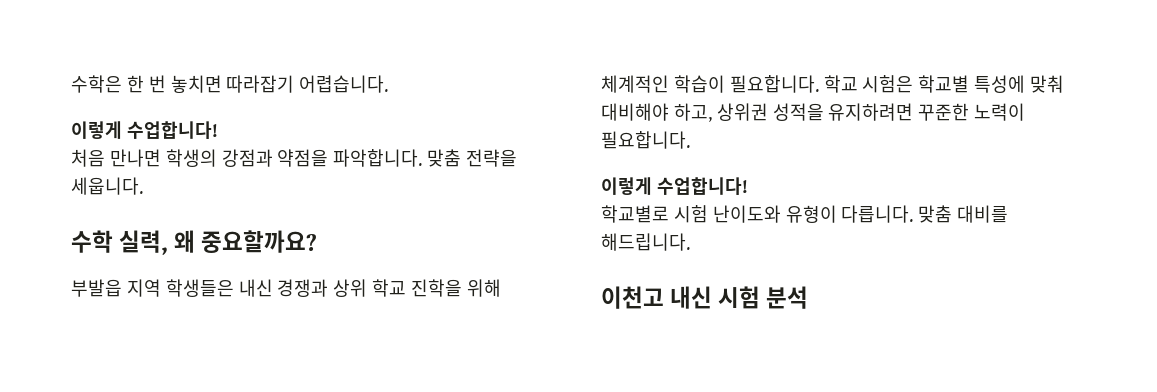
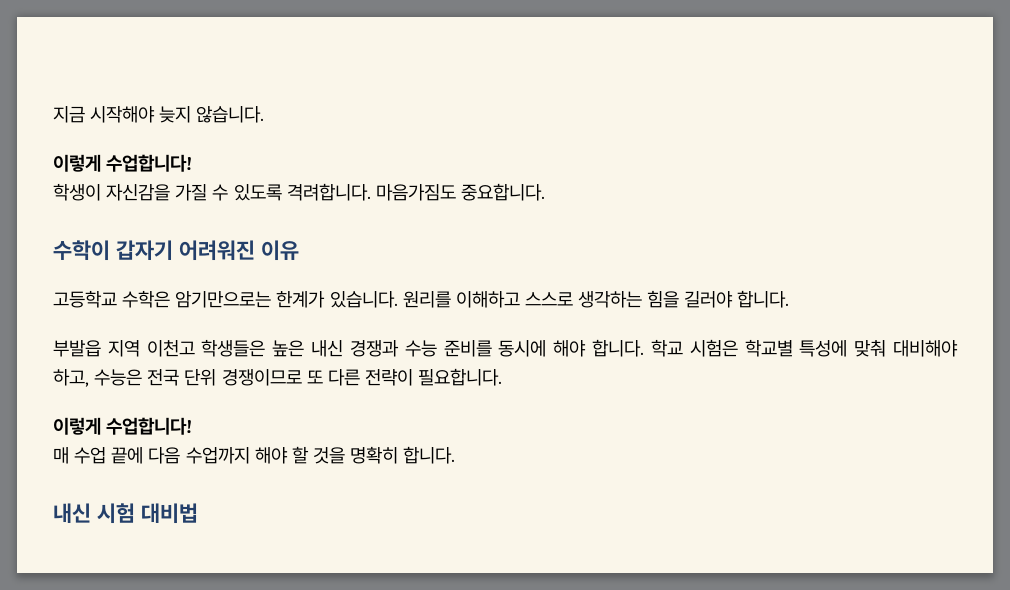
[71,75,389,93] [71,121,218,139] [71,149,518,167] [71,177,143,195] [71,230,318,255] [71,279,501,297] [601,75,819,93] 수학은 한 번 놓치면 따라잡기 어렵습니다. // 이렇게 수업합니다! // 처음 만나면 학생의 강점과 약점을 파악합니다. 맞춤 전략을 세웁니다. // 수학 실력, 왜 중요할까요? // 부발읍 지역 학생들은 내신 경쟁과 상위 학교 진학을 위해 체계적인 학습이 필요합니다. -> [53,106,265,123] [53,154,193,172] [53,183,545,201] [53,240,299,261] [53,290,790,308] [53,339,645,357] 지금 시작해야 늦지 않습니다. // 이렇게 수업합니다! // 학생이 자신감을 가질 수 있도록 격려합니다. 마음가짐도 중요합니다. // 수학이 갑자기 어려워진 이유 // 고등학교 수학은 암기만으로는 한계가 있습니다. 원리를 이해하고 스스로 생각하는 힘을 길러야 합니다. // 부발읍 지역 이천고 학생들은 높은 내신 경쟁과 수능 준비를 동시에 해야 합니다.
[716,103,1026,121] [601,131,690,149] [601,177,748,195] [601,205,1009,223] [601,233,690,251] [601,286,664,309] 상위권 성적을 유지하려면 꾸준한 노력이 필요합니다. // 이렇게 수업합니다! // 학교별로 시험 난이도와 유형이 다릅니다. 맞춤 대비를 해드립니다. // 이천고 -> [94,368,503,386] [53,417,193,435] [53,446,456,464] 수능은 전국 단위 경쟁이므로 또 다른 전략이 필요합니다. // 이렇게 수업합니다! // 매 수업 끝에 다음 수업까지 해야 할 것을 명확히 합니다. //
[766,286,809,309] 분석 -> [140,503,198,524] 대비법

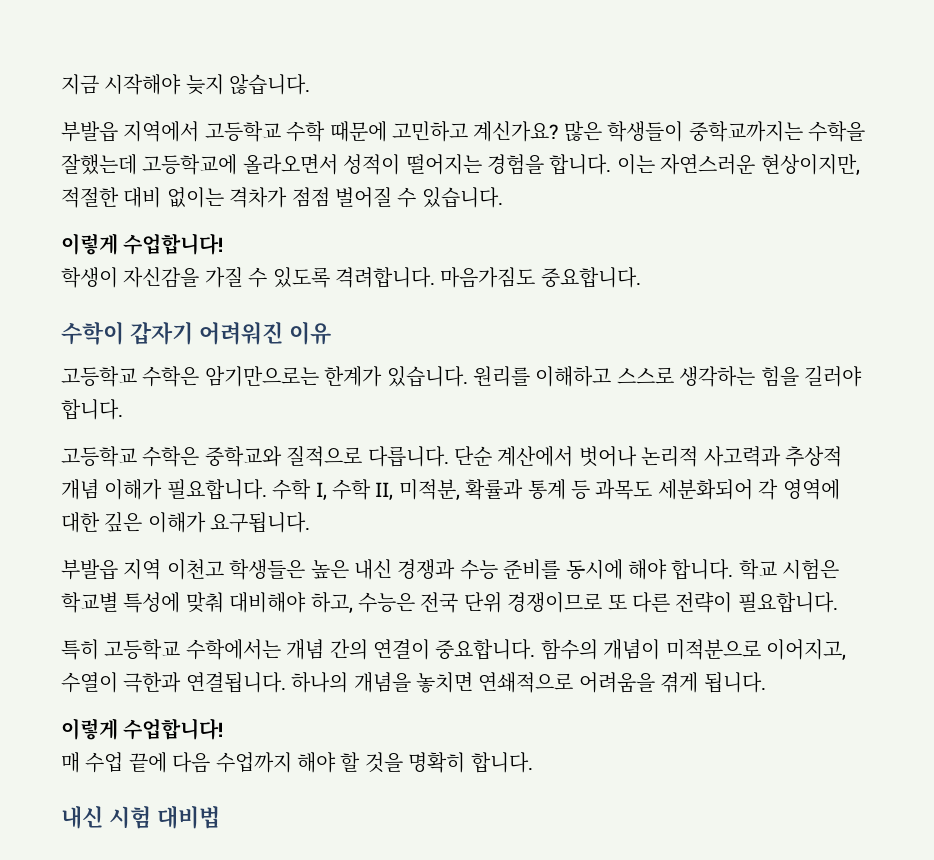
(265, 114) none -> [61,121,865,142] [61,154,860,176] [61,187,503,208] // 부발읍 지역에서 고등학교 수학 때문에 고민하고 계신가요? 많은 학생들이 중학교까지는 수학을 잘했는데 고등학교에 올라오면서 성적이 떨어지는 경험을 합니다. 이는 자연스러운 현상이지만, 적절한 대비 없이는 격차가 점점 벌어질 수 있습니다.
(790, 299) none -> [61,446,842,467] [61,479,840,501] [61,512,311,533] // 고등학교 수학은 중학교와 질적으로 다릅니다. 단순 계산에서 벗어나 논리적 사고력과 추상적 개념 이해가 필요합니다. 수학 I, 수학 II, 미적분, 확률과 통계 등 과목도 세분화되어 각 영역에 대한 깊은 이해가 요구됩니다.
(503, 377) none -> [61,639,846,661] [61,672,766,693] // 특히 고등학교 수학에서는 개념 간의 연결이 중요합니다. 함수의 개념이 미적분으로 이어지고, 수열이 극한과 연결됩니다. 하나의 개념을 놓치면 연쇄적으로 어려움을 겪게 됩니다.

